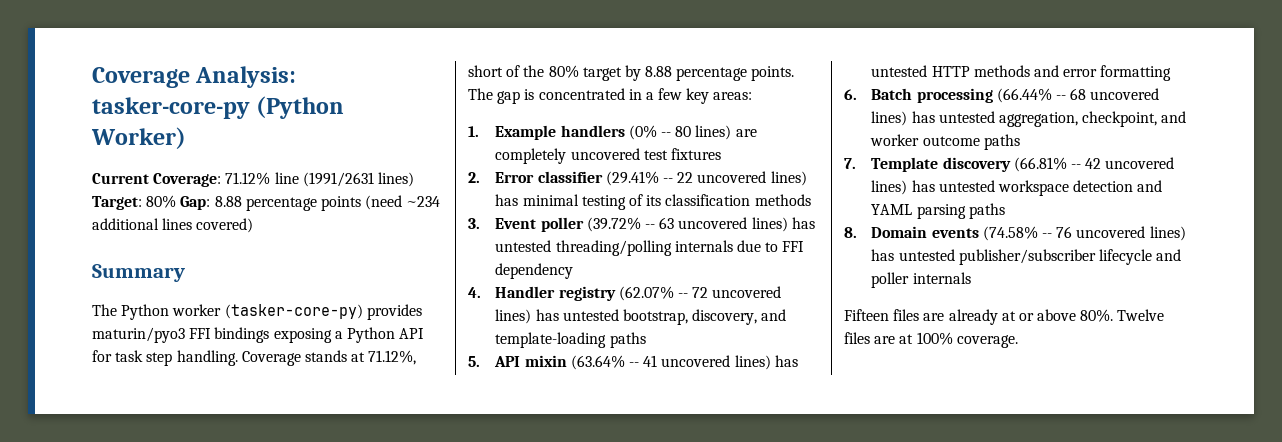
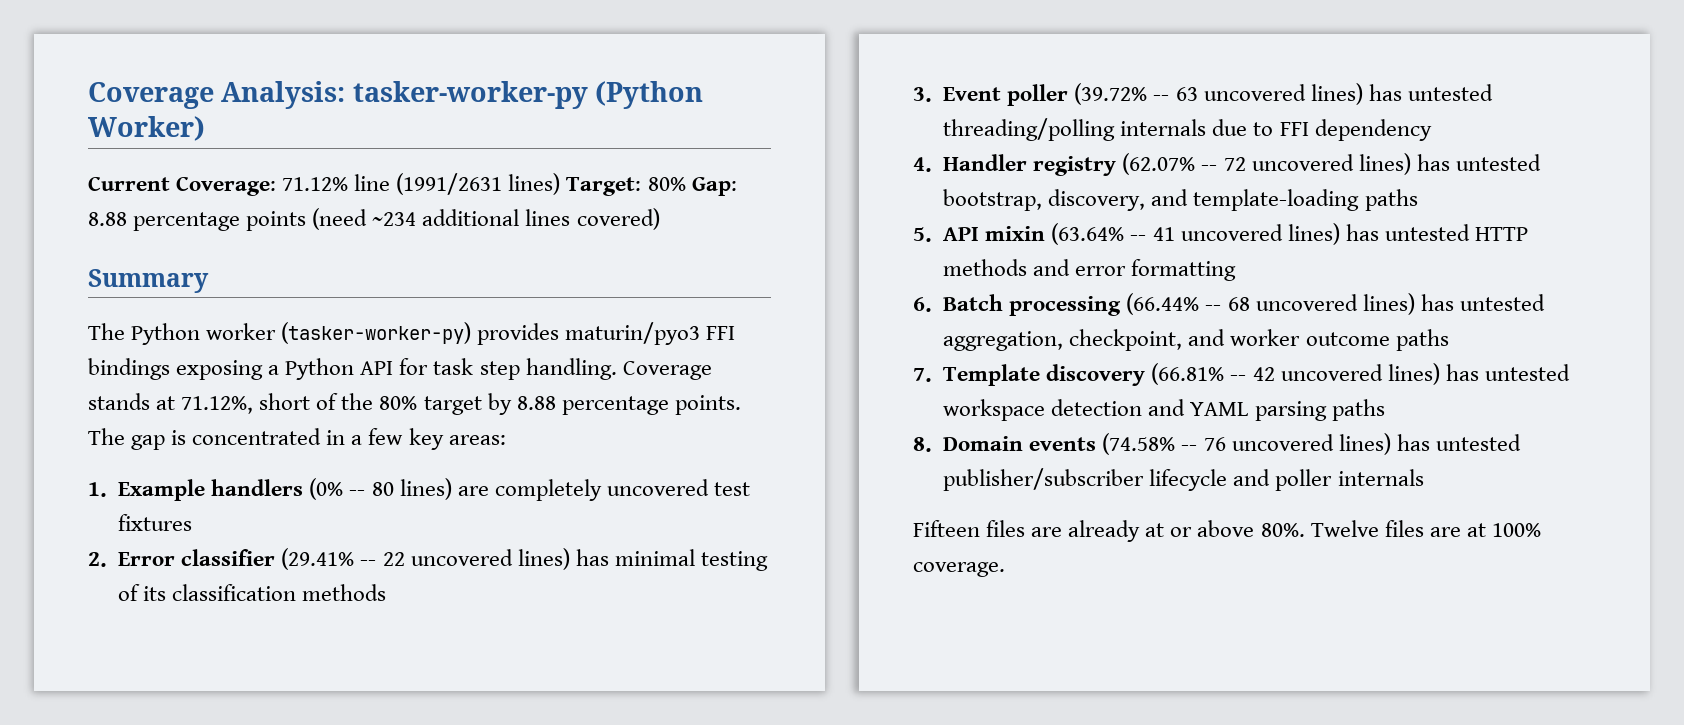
[92,97,250,119] tasker-core-py -> [352,81,588,109] tasker-worker-py
[224,304,363,319] (tasker-core-py) -> [281,322,472,344] (tasker-worker-py)

